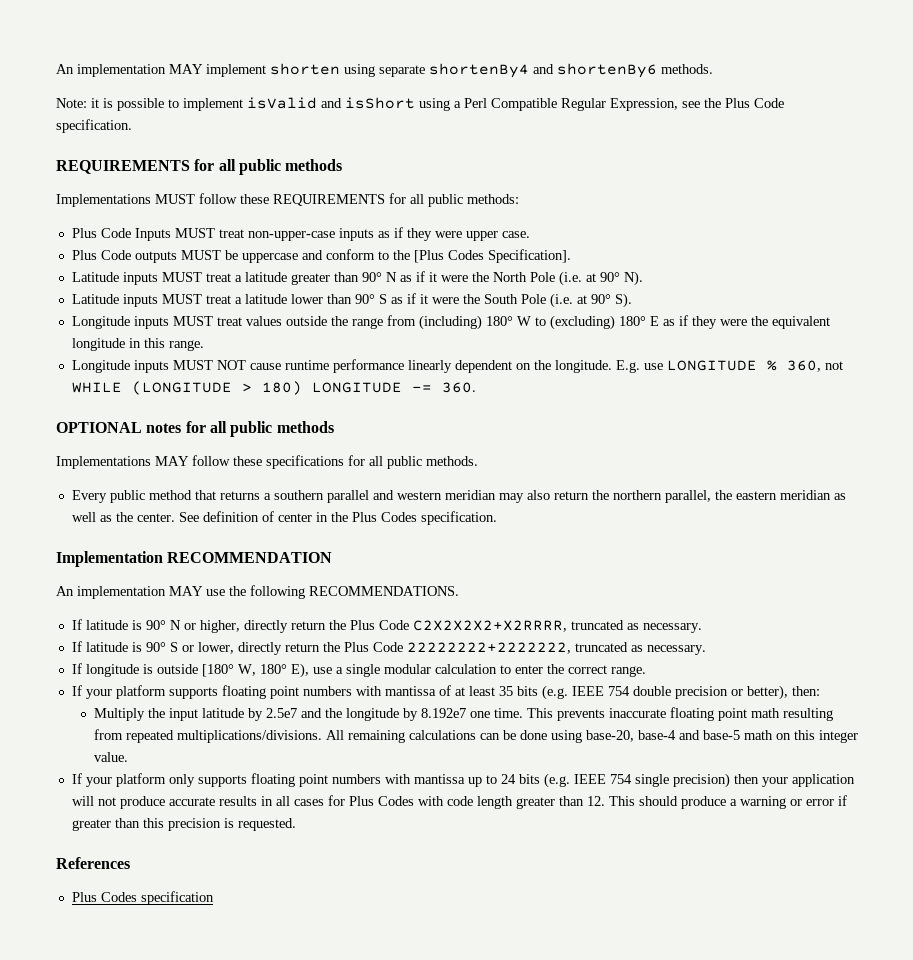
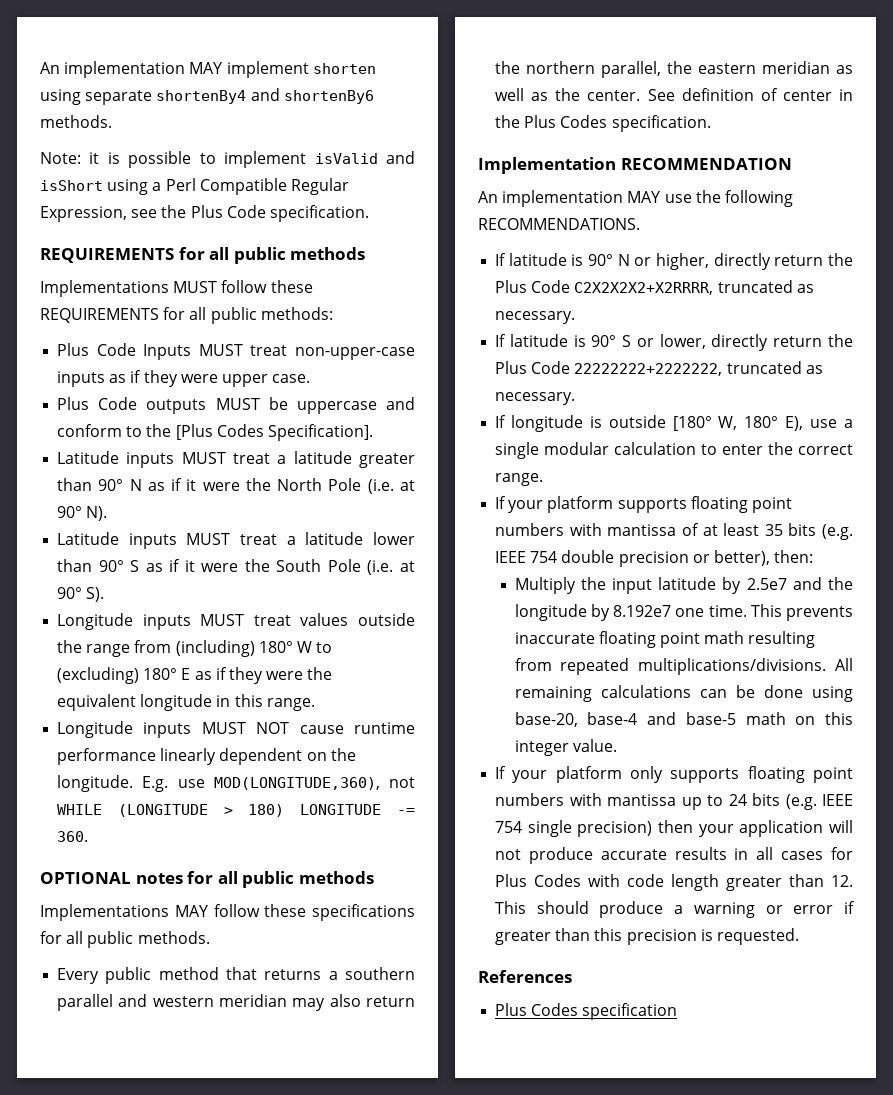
[666,360,821,372] LONGITUDE % 360, -> [213,777,380,790] MOD(LONGITUDE,360),

